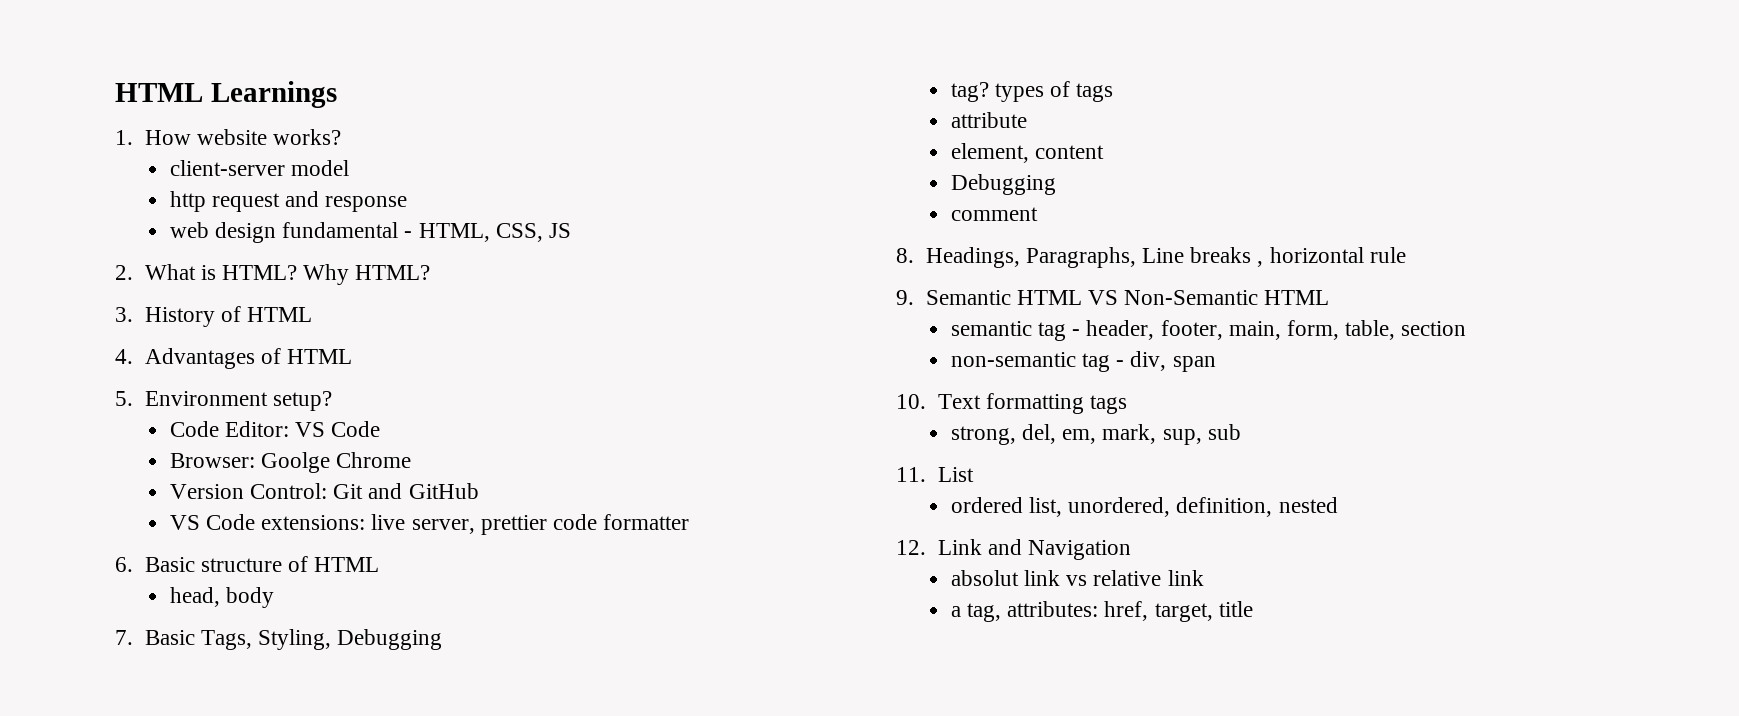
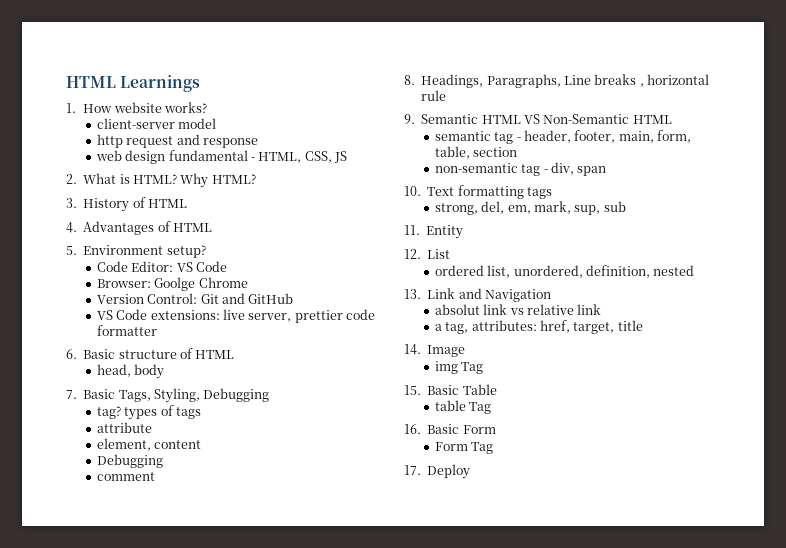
(926, 474) none -> [426,225,464,239] [404,249,421,259] Entity // 12.
[896,540,926,555] 12. -> [404,289,421,299] 13.
(1253, 609) none -> [404,344,466,357] [434,361,484,374] [404,384,497,395] [434,400,492,414] [404,424,496,434] [434,442,494,454] [404,464,471,479] // 14. Image // img Tag // 15. Basic Table // table Tag // 16. Basic Form // Form Tag // 17. Deploy

